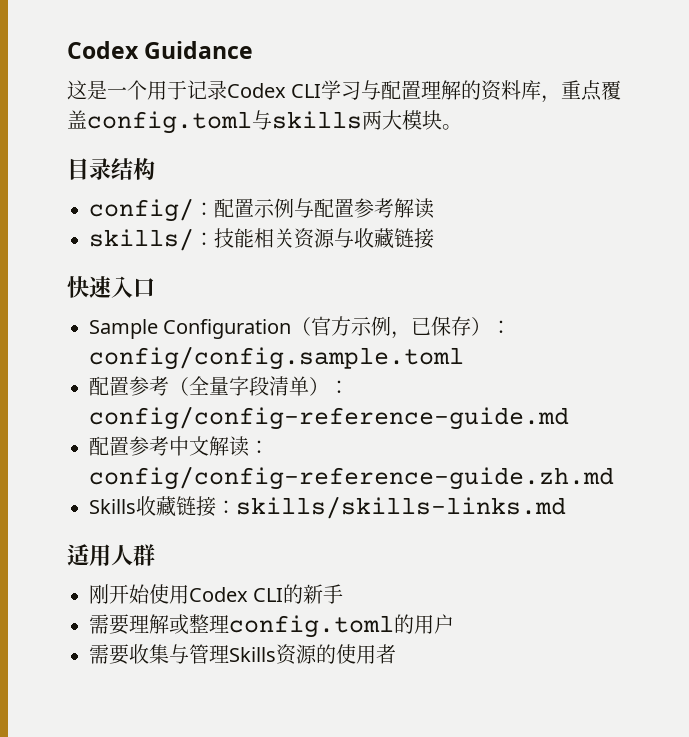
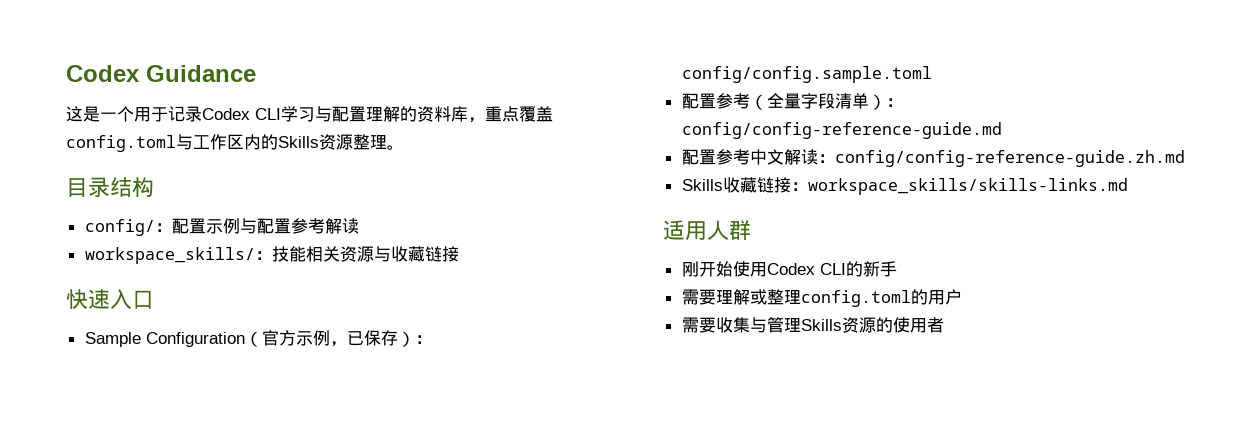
[272,110,442,130] skills两大模块 -> [193,134,387,150] 工作区内的Skills资源整理
[89,228,194,251] skills/ -> [84,247,255,264] workspace_skills/
[236,496,566,519] skills/skills-links.md -> [807,178,1128,195] workspace_skills/skills-links.md

